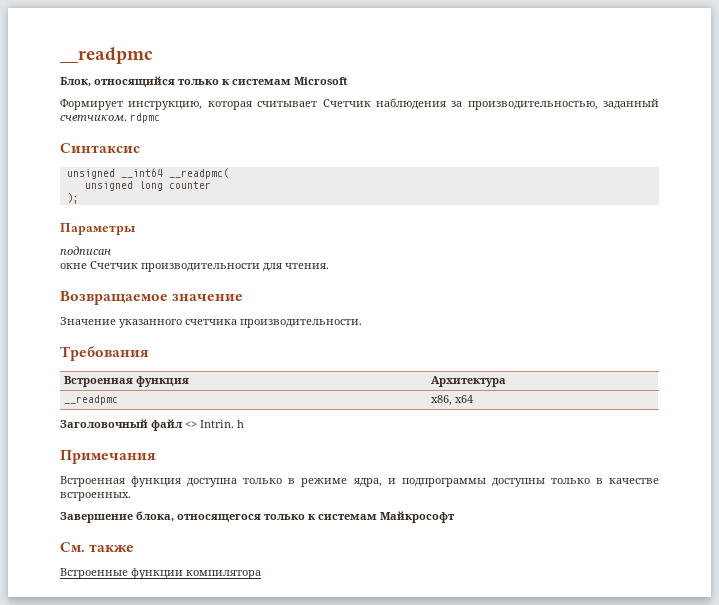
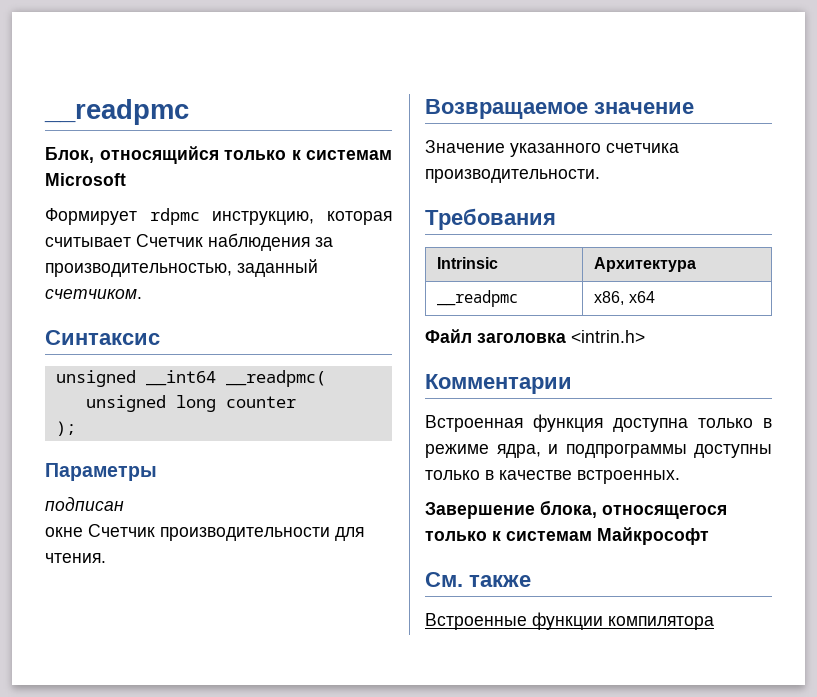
(123, 104) none -> [149,208,200,225] rdpmc
[130,113,160,123] rdpmc -> (142, 294) none
[64,376,190,387] Встроенная функция -> [437,257,499,269] Intrinsic
[60,419,244,431] [60,450,156,464] Заголовочный файл <> Intrin. h // Примечания -> [425,329,645,343] [425,374,572,394] Файл заголовка <intrin.h> // Комментарии

